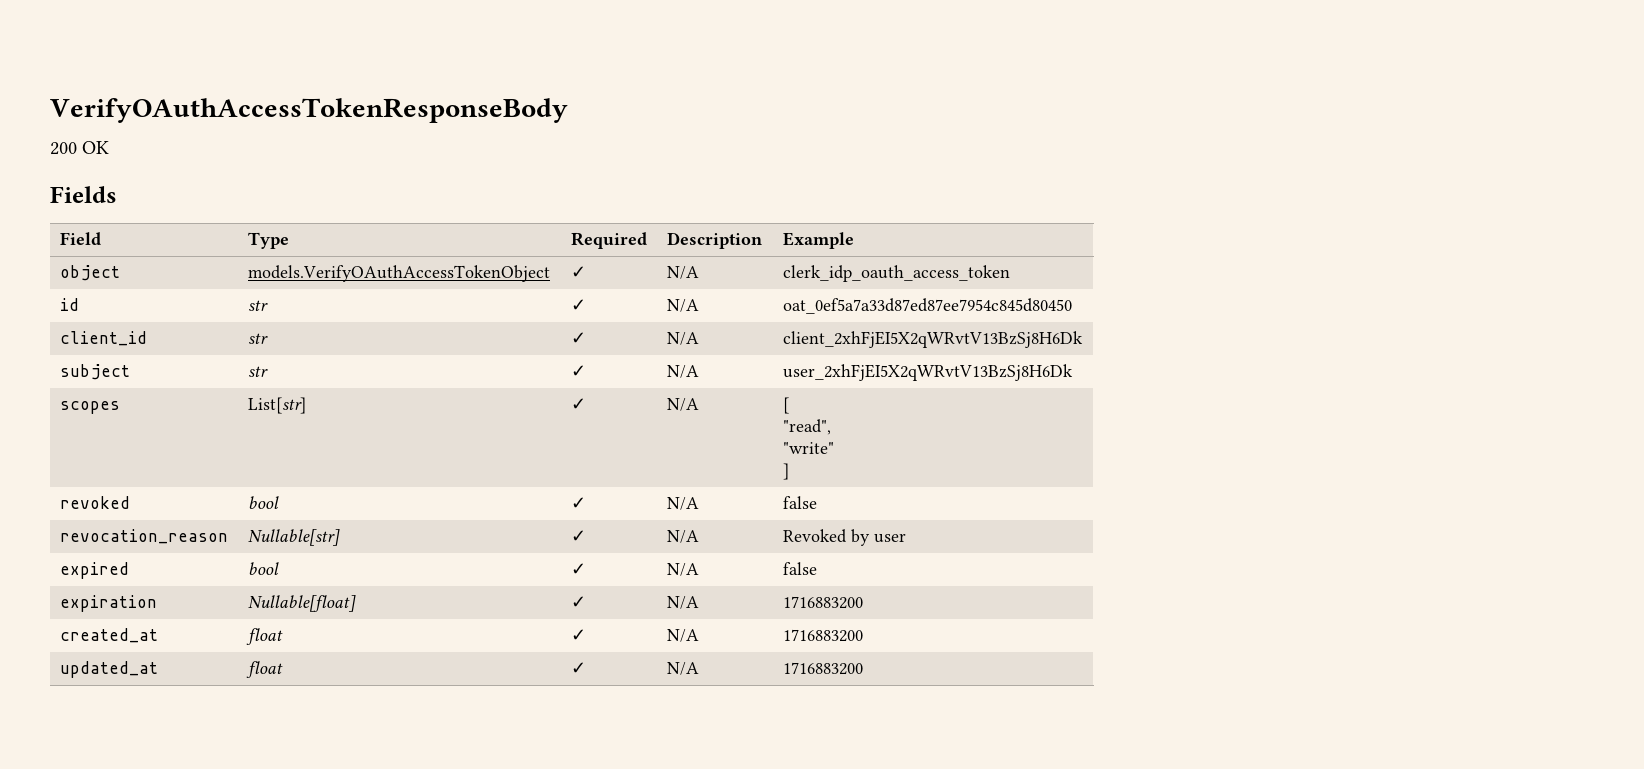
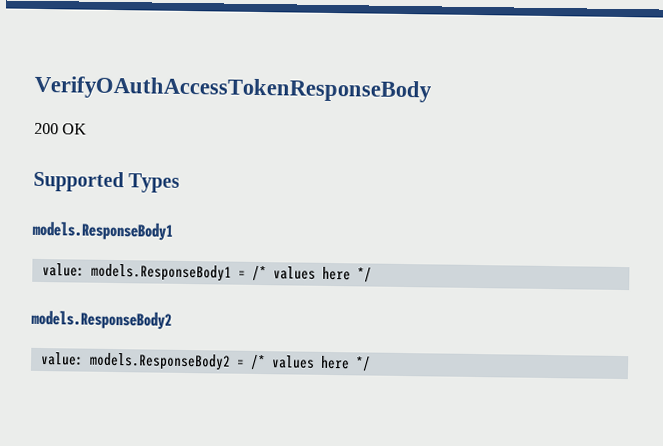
[50,186,117,203] [59,232,101,245] [247,232,289,249] [570,232,647,249] [666,232,762,249] [782,232,854,249] [59,265,120,281] [247,265,550,282] [570,266,586,278] [666,266,699,279] [782,265,1010,282] [59,298,79,311] [247,300,268,311] [570,299,586,311] [666,299,699,312] [782,298,1072,314] [59,331,147,346] [247,333,268,344] [570,332,586,344] [666,332,699,345] [782,331,1083,348] [59,364,130,380] [247,366,268,377] [570,365,586,377] [666,365,699,378] [782,364,1073,381] [59,401,120,414] [247,397,306,414] [570,398,586,410] [666,398,699,411] [782,397,789,414] [782,419,831,435] [782,442,834,454] [782,463,789,480] [59,496,130,509] [247,496,279,509] [570,497,586,509] [666,497,699,510] [782,496,817,509] [59,529,228,544] [247,529,340,546] [570,530,586,542] [666,530,699,543] [782,529,906,546] [59,562,129,579] [247,562,279,575] [570,563,586,575] [666,563,699,576] [782,562,817,575] [59,595,157,612] [247,595,356,612] [570,596,586,608] [666,596,699,609] [782,596,863,609] [59,628,158,643] [245,628,283,645] [570,629,586,641] [666,629,699,642] [782,629,863,642] [59,661,158,678] [245,661,283,678] [570,662,586,674] [666,662,699,675] [782,662,863,675] Fields // Field | Type | Required | Description | Example // object | models.VerifyOAuthAccessTokenObject | ✓ | N/A | clerk_idp_oauth_access_token // id | str | ✓ | N/A | oat_0ef5a7a33d87ed87ee7954c845d80450 // client_id | str | ✓ | N/A | client_2xhFjEI5X2qWRvtV13BzSj8H6Dk // subject | str | ✓ | N/A | user_2xhFjEI5X2qWRvtV13BzSj8H6Dk // scopes | List[str] | ✓ | N/A | [ // "read", // "write" // ] // revoked | bool | ✓ | N/A | false // revocation_reason | Nullable[str] | ✓ | N/A | Revoked by user // expired | bool | ✓ | N/A | false // expiration | Nullable[float] | ✓ | N/A | 1716883200 // created_at | float | ✓ | N/A | 1716883200 // updated_at | float | ✓ | N/A | 1716883200 -> [33,170,181,193] [32,220,173,241] [41,263,372,283] [31,309,172,330] [40,351,371,372] Supported Types // models.ResponseBody1 // value: models.ResponseBody1 = /* values here */ // models.ResponseBody2 // value: models.ResponseBody2 = /* values here */

